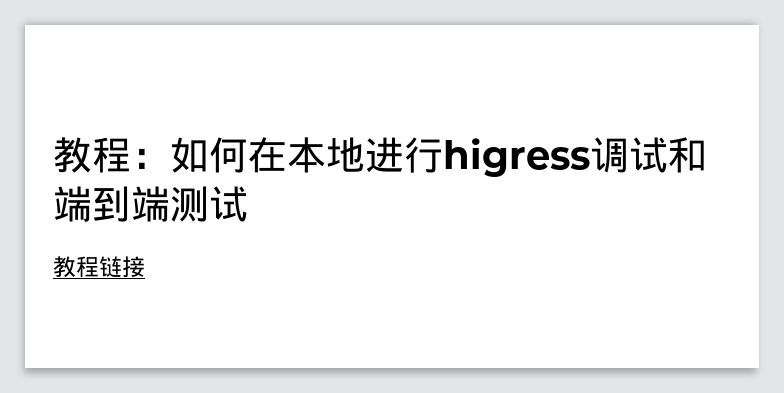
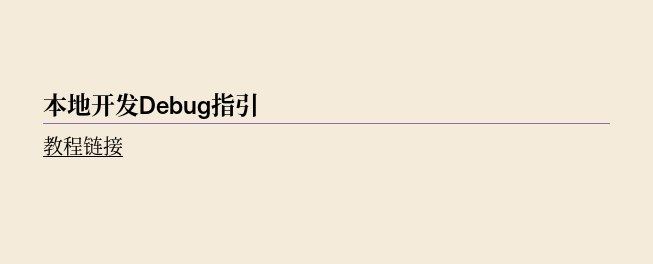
[53,137,707,177] [53,186,248,222] 教程：如何在本地进行higress调试和端到端测试 -> [43,93,259,119] 本地开发Debug指引

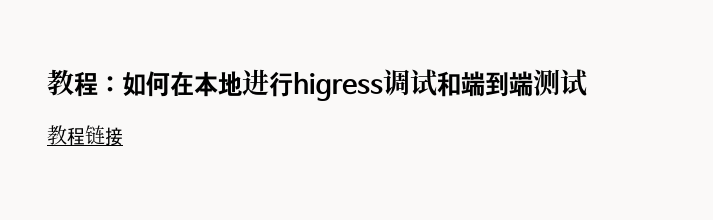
[43,93,259,119] 本地开发Debug指引 -> [47,69,587,101] 教程：如何在本地进行higress调试和端到端测试

